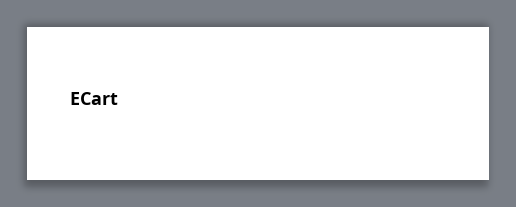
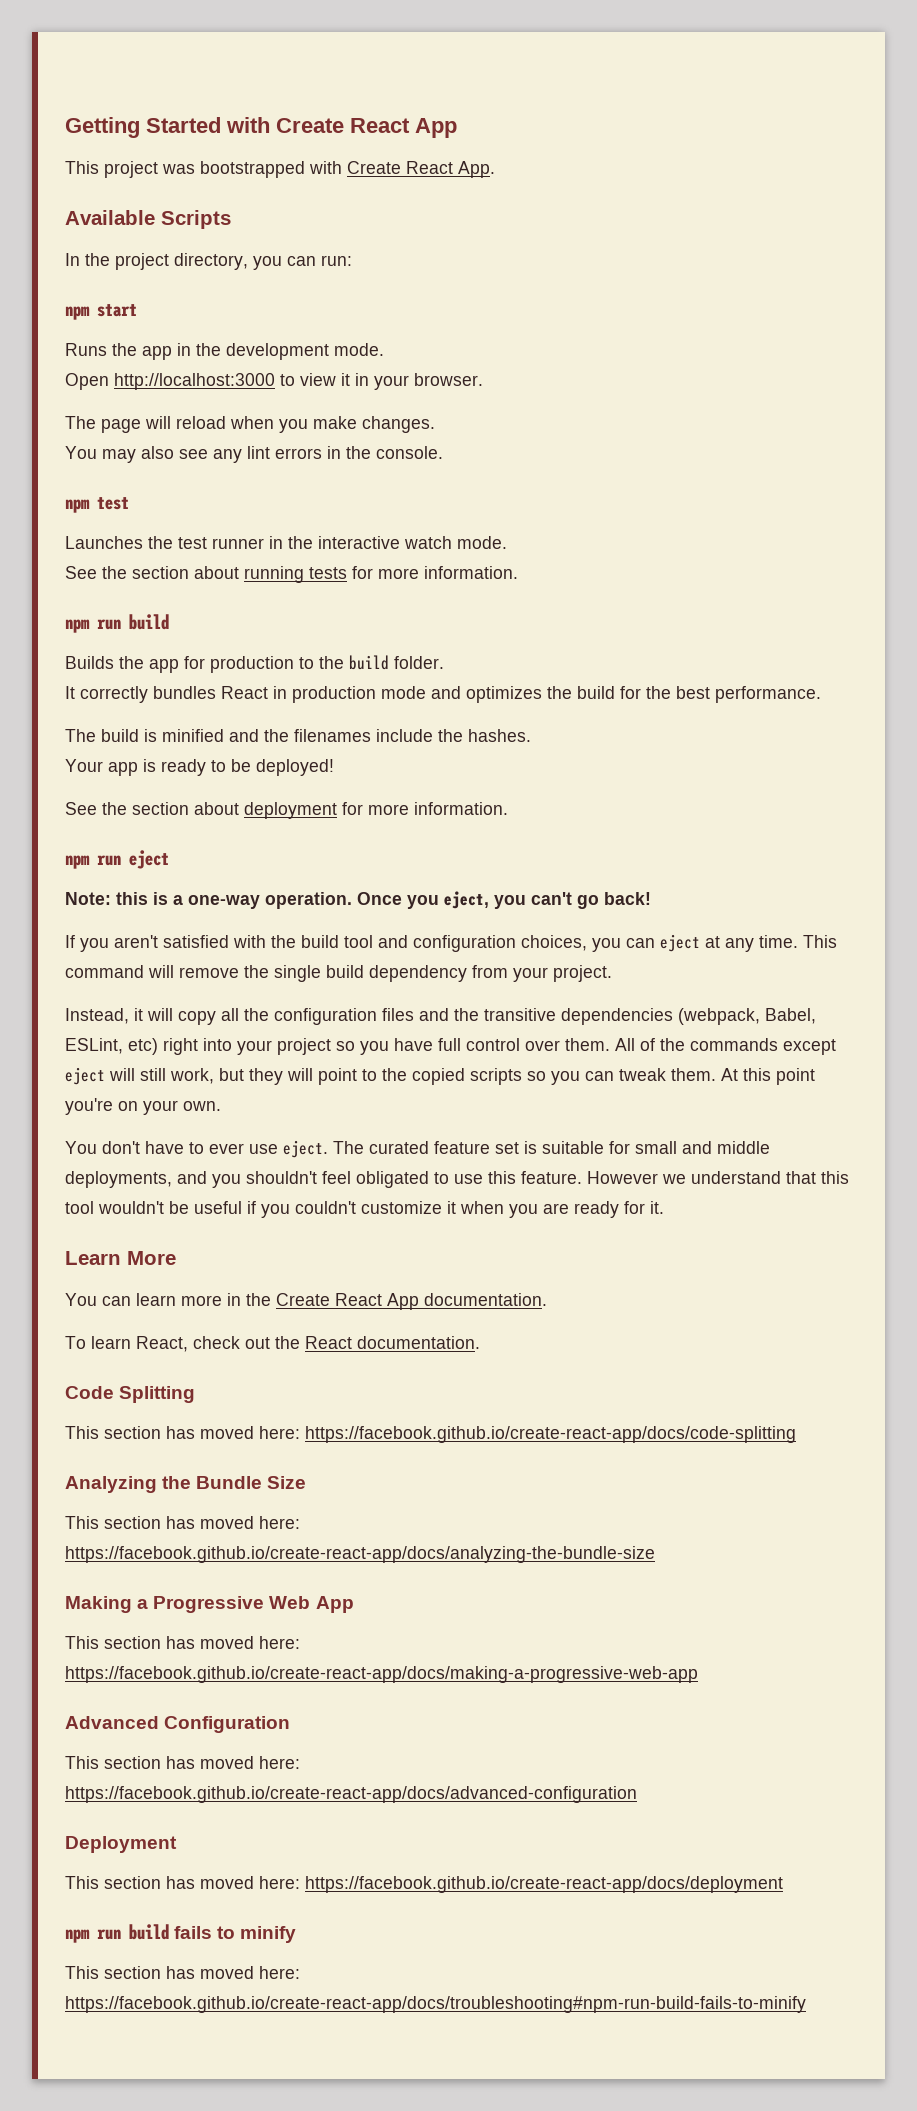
[70,92,118,105] ECart -> [65,117,457,138] [65,161,495,178] [65,210,231,229] [65,253,352,270] [65,304,137,320] [65,343,384,360] [65,373,483,390] [65,416,435,433] [65,446,443,463] [65,497,129,513] [65,536,507,549] [65,566,518,583] [65,614,169,633] [65,655,444,673] [65,686,821,703] [65,729,531,742] [65,759,334,776] [65,802,508,819] [65,850,169,869] [65,891,651,909] [65,934,837,952] [65,965,612,982] [65,1008,816,1025] [65,1038,836,1055] [65,1067,815,1085] [65,1098,221,1115] [65,1140,770,1158] [65,1171,849,1188] [65,1201,664,1218] [65,1251,176,1265] [65,1293,547,1310] [65,1336,480,1352] [65,1386,196,1403] [65,1426,796,1443] [65,1476,307,1493] [65,1516,300,1529] [65,1546,655,1563] [65,1596,354,1613] [65,1636,300,1649] [65,1666,698,1683] [65,1716,291,1733] [65,1756,300,1769] [65,1786,637,1803] [65,1836,177,1853] [65,1876,783,1893] [65,1924,297,1943] [65,1966,300,1979] [65,1996,806,2013] Getting Started with Create React App // This project was bootstrapped with Create React App. // Available Scripts // In the project directory, you can run: // npm start // Runs the app in the development mode. // Open http://localhost:3000 to view it in your browser. // The page will reload when you make changes. // You may also see any lint errors in the console. // npm test // Launches the test runner in the interactive watch mode. // See the section about running tests for more information. // npm run build // Builds the app for production to the build folder. // It correctly bundles React in production mode and optimizes the build for the best performance. // The build is minified and the filenames include the hashes. // Your app is ready to be deployed! // See the section about deployment for more information. // npm run eject // Note: this is a one-way operation. Once you eject, you can't go back! // If you aren't satisfied with the build tool and configuration choices, you can eject at any time. This command will remove the single build dependency from your project. // Instead, it will copy all the configuration files and the transitive dependencies (webpack, Babel, ESLint, etc) right into your project so you have full control over them. All of the commands except eject will still work, but they will point to the copied scripts so you can tweak them. At this point you're on your own. // You don't have to ever use eject. The curated feature set is suitable for small and middle deployments, and you shouldn't feel obligated to use this feature. However we understand that this tool wouldn't be useful if you couldn't customize it when you are ready for it. // Learn More // You can learn more in the Create React App documentation. // To learn React, check out the React documentation. // Code Splitting // This section has moved here: https://facebook.github.io/create-react-app/docs/code-splitting // Analyzing the Bundle Size // This section has moved here: https://facebook.github.io/create-react-app/docs/analyzing-the-bundle-size // Making a Progressive Web App // This section has moved here: https://facebook.github.io/create-react-app/docs/making-a-progressive-web-app // Advanced Configuration // This section has moved here: https://facebook.github.io/create-react-app/docs/advanced-configuration // Deployment // This section has moved here: https://facebook.github.io/create-react-app/docs/deployment // npm run build fails to minify // This section has moved here: https://facebook.github.io/create-react-app/docs/troubleshooting#npm-run-build-fails-to-minify

